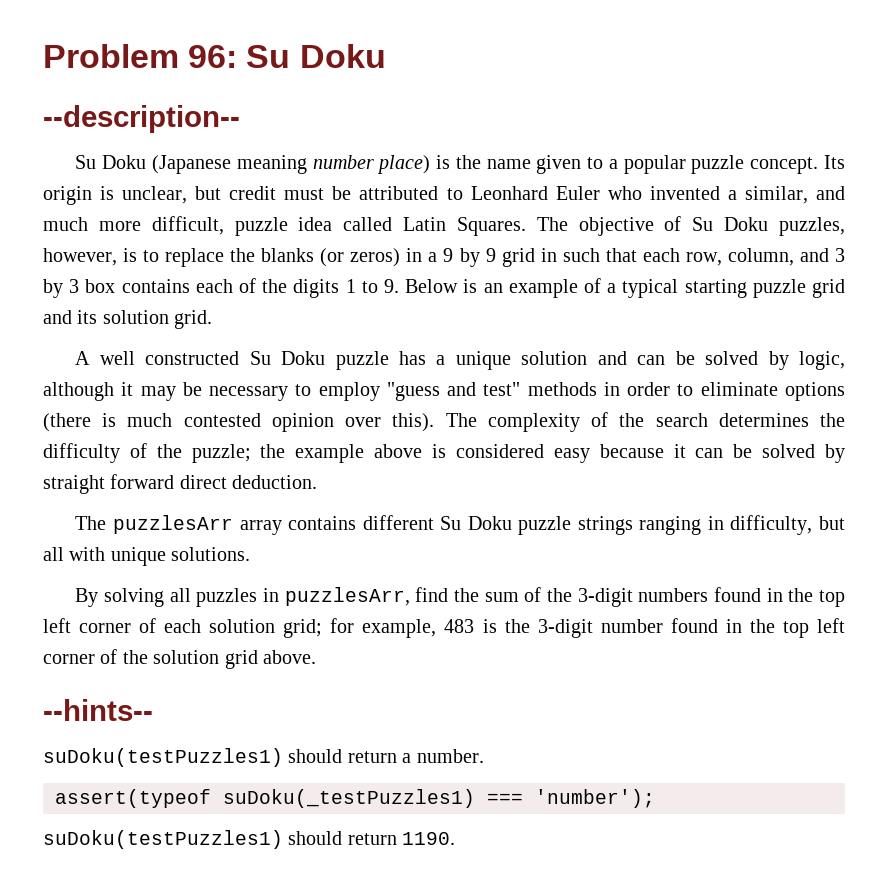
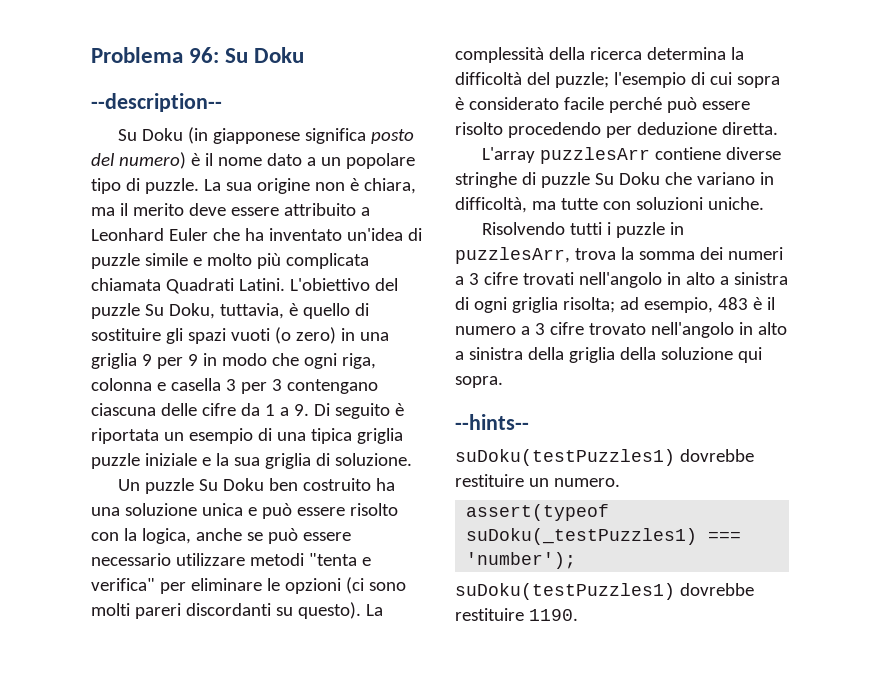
[43,44,179,68] Problem -> [91,47,183,63] Problema
[151,155,845,174] [43,186,846,205] [43,216,845,236] [43,248,845,267] [43,278,846,298] [43,310,213,329] [75,351,846,370] [43,382,845,401] [43,412,846,432] [43,443,846,463] [43,474,318,494] [75,515,845,535] [43,547,251,566] [75,587,845,607] [43,618,845,638] [43,649,316,669] [43,699,153,721] [43,748,484,767] (Japanese meaning number place) is the name given to a popular puzzle concept. Its origin is unclear, but credit must be attributed to Leonhard Euler who invented a similar, and much more difficult, puzzle idea called Latin Squares. The objective of Su Doku puzzles, however, is to replace the blanks (or zeros) in a 9 by 9 grid in such that each row, column, and 3 by 3 box contains each of the digits 1 to 9. Below is an example of a typical starting puzzle grid and its solution grid. // A well constructed Su Doku puzzle has a unique solution and can be solved by logic, although it may be necessary to employ "guess and test" methods in order to eliminate options (there is much contested opinion over this). The complexity of the search determines the difficulty of the puzzle; the example above is considered easy because it can be solved by straight forward direct deduction. // The puzzlesArr array contains different Su Doku puzzle strings ranging in difficulty, but all with unique solutions. // By solving all puzzles in puzzlesArr, find the sum of the 3-digit numbers found in the top left corner of each solution grid; for example, 483 is the 3-digit number found in the top left corner of the solution grid above. // --hints-- // suDoku(testPuzzles1) should return a number. -> [188,127,415,144] [91,152,415,169] [91,178,416,194] [91,203,370,216] [91,228,422,241] [91,253,369,269] [91,278,398,294] [91,303,369,319] [91,327,389,344] [91,353,376,369] [91,378,378,394] [91,403,404,419] [91,428,403,444] [91,453,412,469] [118,478,396,494] [91,503,398,519] [91,528,351,544] [91,553,371,566] [91,577,406,594] [91,602,383,619] [455,47,744,63] [455,72,780,88] [455,97,750,113] [455,122,778,138] [482,147,782,164] [455,172,774,188] [455,197,764,213] [482,222,685,238] [455,247,783,264] [455,272,788,288] [455,297,775,313] [455,322,787,338] [455,347,762,363] [455,376,503,388] [455,414,529,430] [455,449,754,466] [455,474,620,487] (in giapponese significa posto del numero) è il nome dato a un popolare tipo di puzzle. La sua origine non è chiara, ma il merito deve essere attribuito a Leonhard Euler che ha inventato un'idea di puzzle simile e molto più complicata chiamata Quadrati Latini. L'obiettivo del puzzle Su Doku, tuttavia, è quello di sostituire gli spazi vuoti (o zero) in una griglia 9 per 9 in modo che ogni riga, colonna e casella 3 per 3 contengano ciascuna delle cifre da 1 a 9. Di seguito è riportata un esempio di una tipica griglia puzzle iniziale e la sua griglia di soluzione. // Un puzzle Su Doku ben costruito ha una soluzione unica e può essere risolto con la logica, anche se può essere necessario utilizzare metodi "tenta e verifica" per eliminare le opzioni (ci sono molti pareri discordanti su questo). La complessità della ricerca determina la difficoltà del puzzle; l'esempio di cui sopra è considerato facile perché può essere risolto procedendo per deduzione diretta. // L'array puzzlesArr contiene diverse stringhe di puzzle Su Doku che variano in difficoltà, ma tutte con soluzioni uniche. // Risolvendo tutti i puzzle in puzzlesArr, trova la somma dei numeri a 3 cifre trovati nell'angolo in alto a sinistra di ogni griglia risolta; ad esempio, 483 è il numero a 3 cifre trovato nell'angolo in alto a sinistra della griglia della soluzione qui sopra. // --hints-- // suDoku(testPuzzles1) dovrebbe restituire un numero.
[288,831,397,845] should return -> [679,583,754,596] [455,608,524,621] dovrebbe restituire

